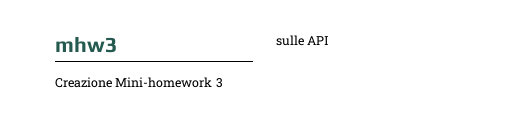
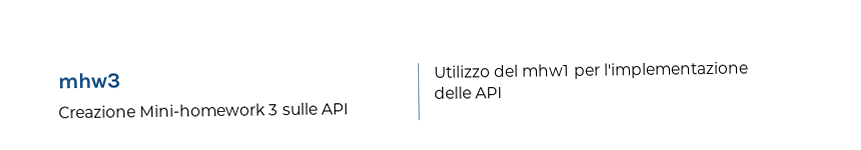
(330, 40) none -> [433,61,749,79] [434,86,504,99] Utilizzo del mhw1 per l'implementazione delle API

